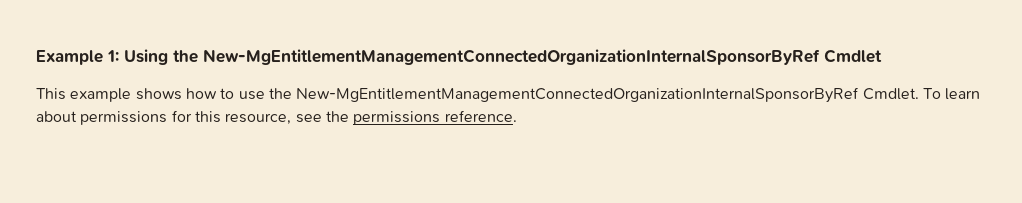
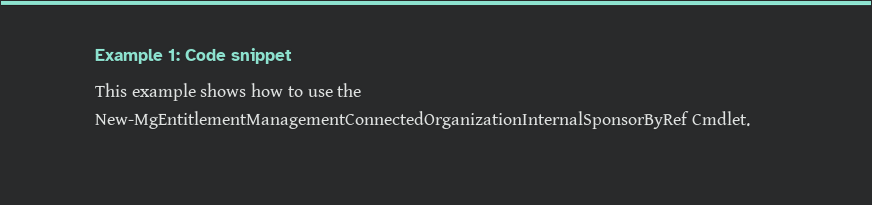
[124,49,882,65] Using the New-MgEntitlementManagementConnectedOrganizationInternalSponsorByRef Cmdlet -> [185,47,293,64] Code snippet
[922,88,981,100] [36,110,517,125] To learn about permissions for this resource, see the permissions reference. -> (750, 119) none

